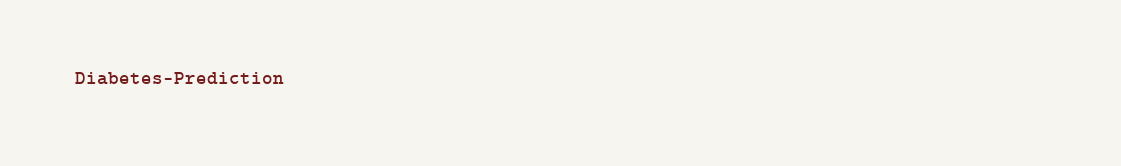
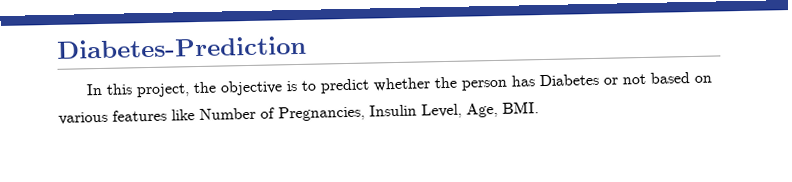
(284, 78) none -> [85,72,712,98] [58,101,539,125] // In this project, the objective is to predict whether the person has Diabetes or not based on various features like Number of Pregnancies, Insulin Level, Age, BMI.

